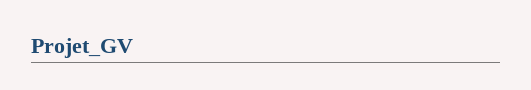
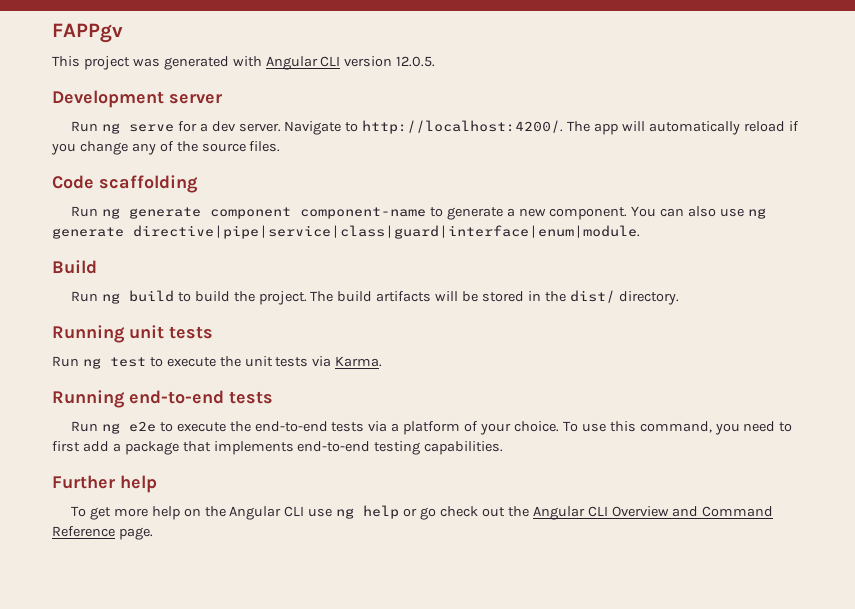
[31,38,133,58] Projet_GV -> [52,23,123,43] [52,56,436,70] [52,90,222,108] [70,120,799,135] [51,141,281,155] [52,175,198,193] [70,206,767,220] [52,225,640,239] [52,260,97,274] [70,290,679,305] [52,325,213,343] [52,356,383,369] [52,390,273,408] [70,421,793,435] [52,441,504,455] [52,475,157,493] [70,505,774,520] [52,526,153,540] FAPPgv // This project was generated with Angular CLI version 12.0.5. // Development server // Run ng serve for a dev server. Navigate to http://localhost:4200/. The app will automatically reload if you change any of the source files. // Code scaffolding // Run ng generate component component-name to generate a new component. You can also use ng generate directive|pipe|service|class|guard|interface|enum|module. // Build // Run ng build to build the project. The build artifacts will be stored in the dist/ directory. // Running unit tests // Run ng test to execute the unit tests via Karma. // Running end-to-end tests // Run ng e2e to execute the end-to-end tests via a platform of your choice. To use this command, you need to first add a package that implements end-to-end testing capabilities. // Further help // To get more help on the Angular CLI use ng help or go check out the Angular CLI Overview and Command Reference page.

